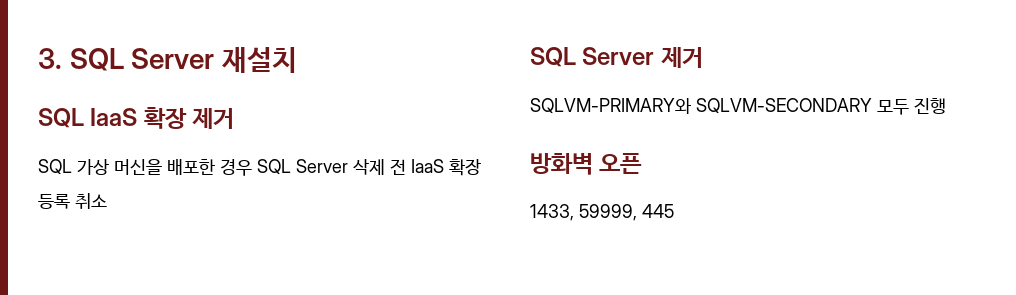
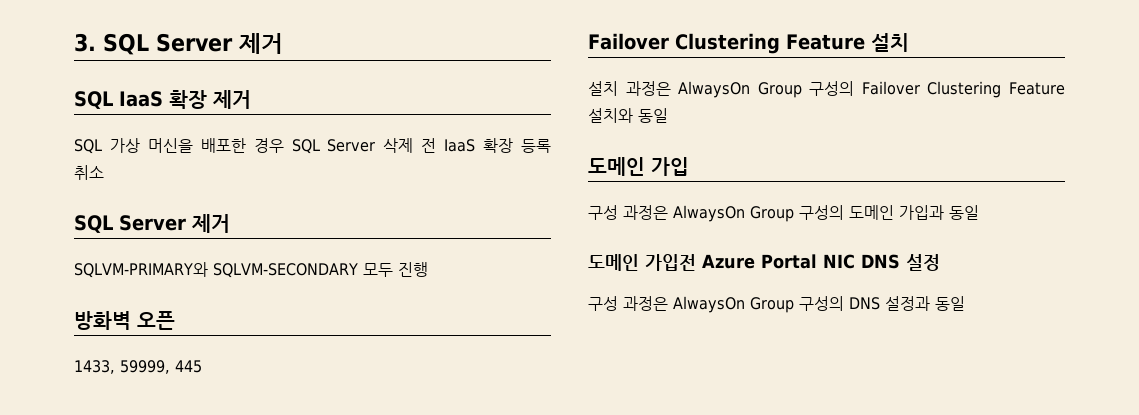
[221,47,297,73] 재설치 -> [239,33,283,54] 제거
(674, 211) none -> [588,33,909,54] [588,81,1066,98] [588,108,668,123] [588,157,689,176] [588,205,979,222] [588,254,940,271] [588,296,965,313] // Failover Clustering Feature 설치 // 설치 과정은 AlwaysOn Group 구성의 Failover Clustering Feature 설치와 동일 // 도메인 가입 // 구성 과정은 AlwaysOn Group 구성의 도메인 가입과 동일 // 도메인 가입전 Azure Portal NIC DNS 설정 // 구성 과정은 AlwaysOn Group 구성의 DNS 설정과 동일

